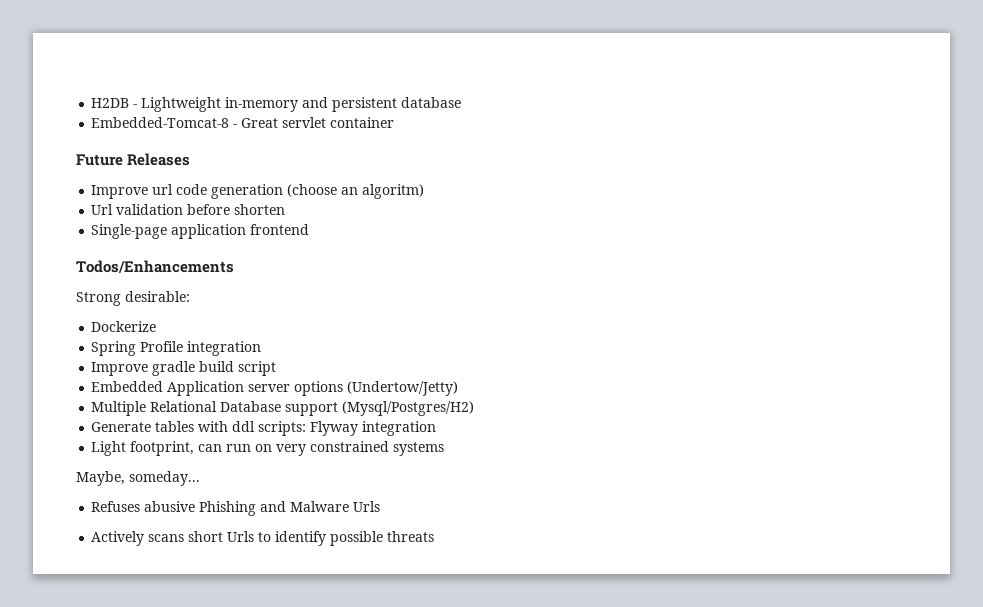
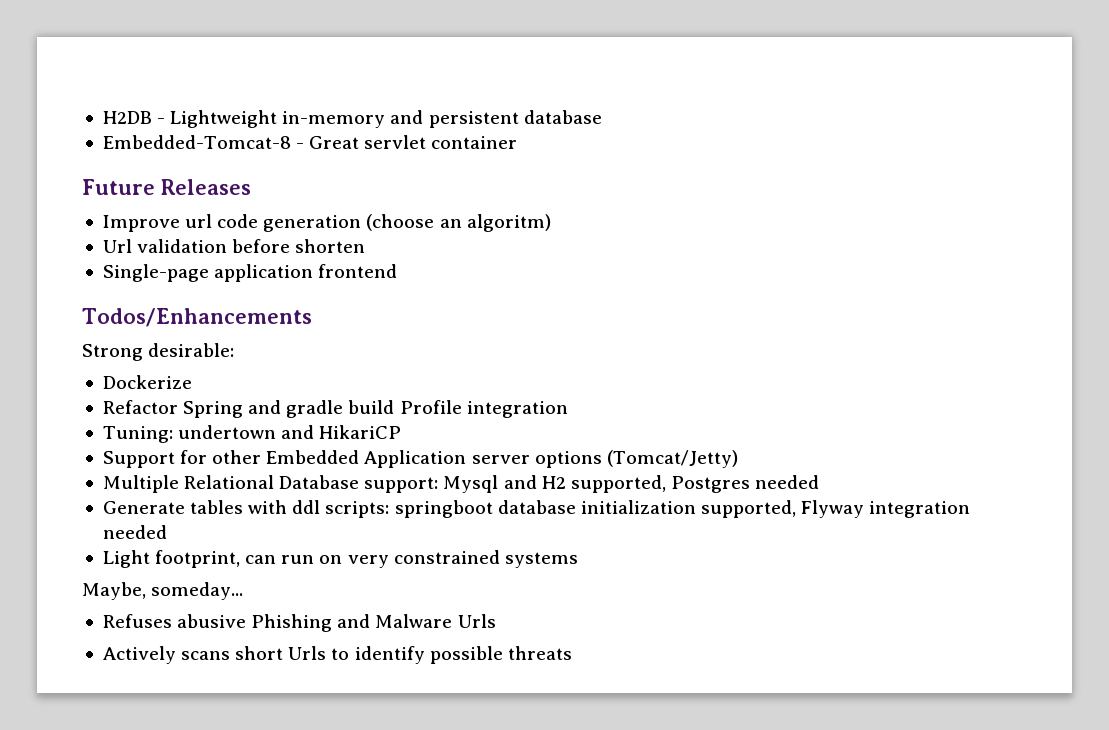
[91,341,262,356] [91,361,277,376] Spring Profile integration // Improve gradle build script // -> [102,400,568,418] [102,425,402,443] [102,450,262,468] Refactor Spring and gradle build Profile integration // Tuning: undertown and HikariCP // Support for other
[347,381,459,396] (Undertow/Jetty) -> [606,450,738,468] (Tomcat/Jetty)
[285,401,475,416] support (Mysql/Postgres/H2) -> [364,475,820,493] support: Mysql and H2 supported, Postgres needed
(307, 428) none -> [394,500,796,518] springboot database initialization supported,
(437, 428) none -> [102,525,167,539] needed

